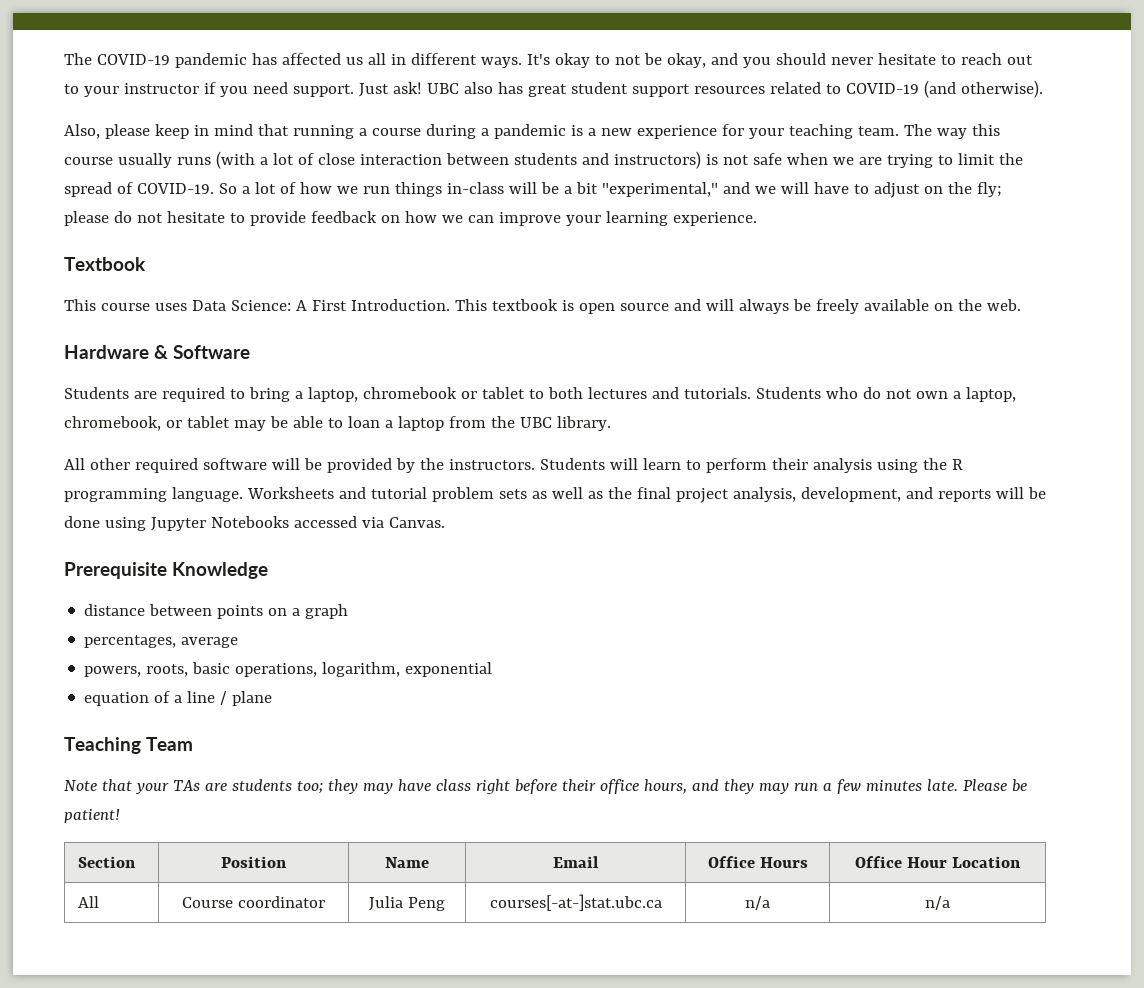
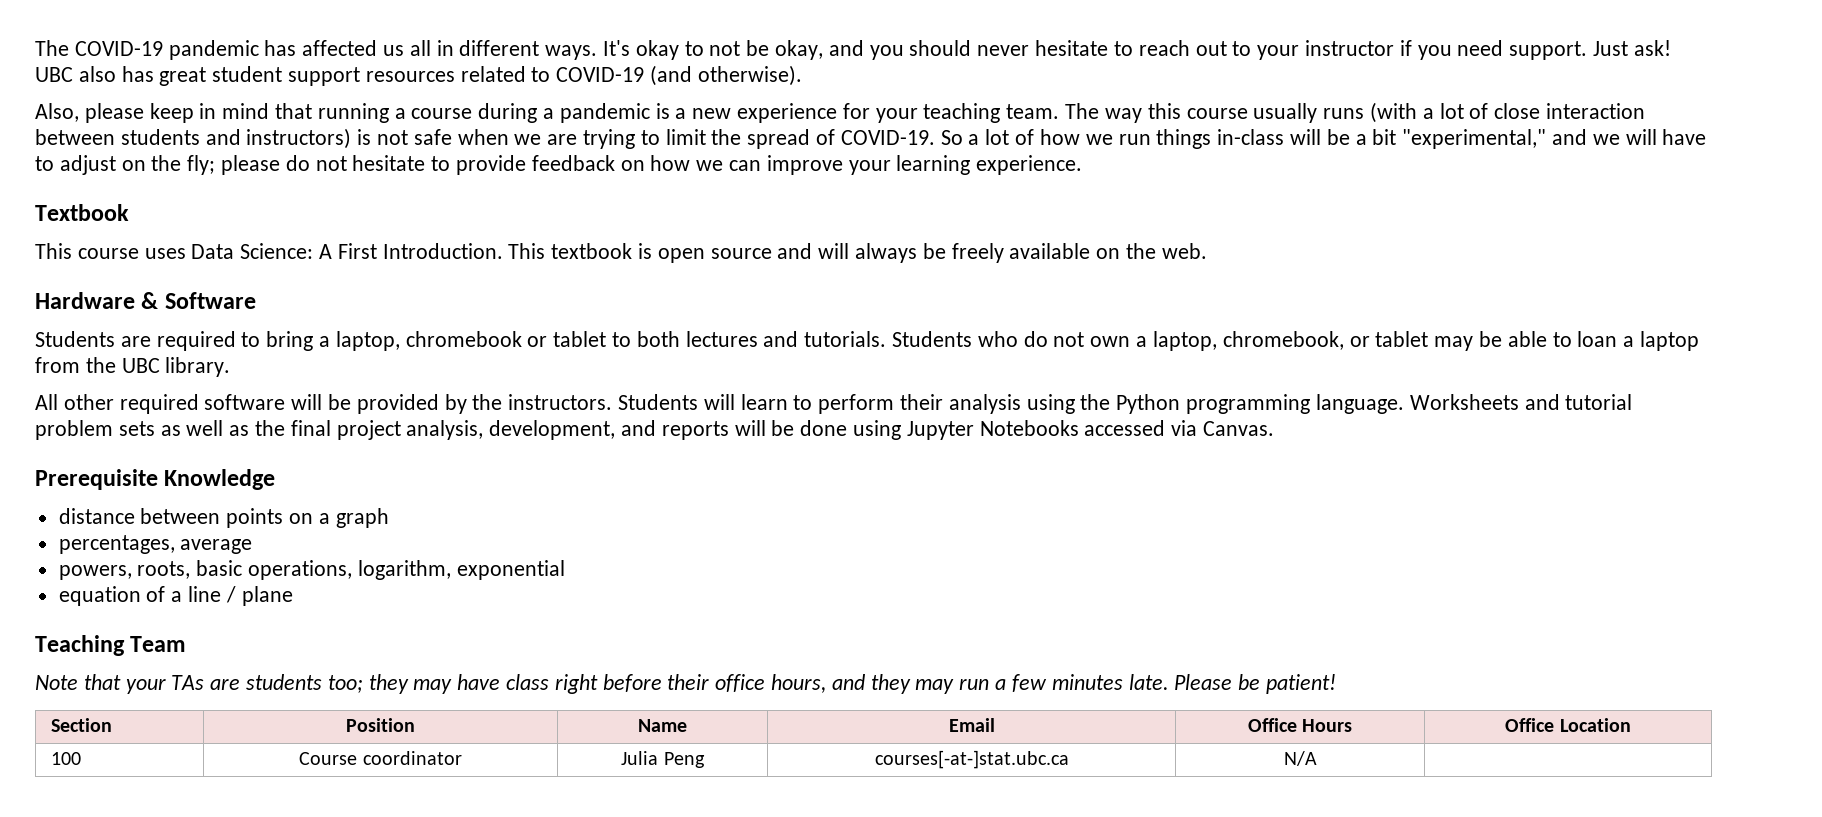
[951,459,963,470] R -> [1116,394,1181,414] Python
[907,857,947,868] Hour -> (1555, 725) none
[78,896,100,908] All -> [50,752,81,765] 100
[745,896,770,910] [925,896,950,910] n/a | n/a -> [1283,751,1317,766] N/A |

